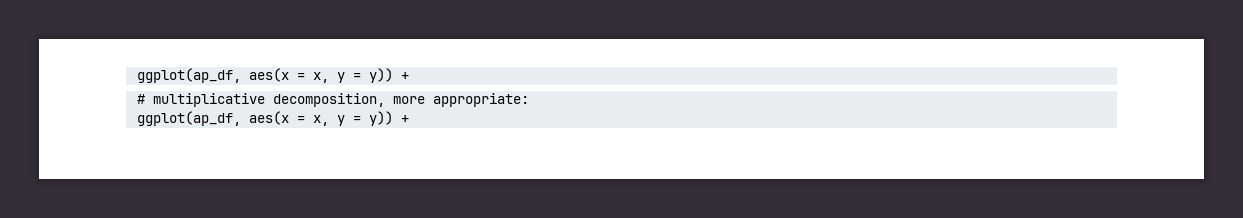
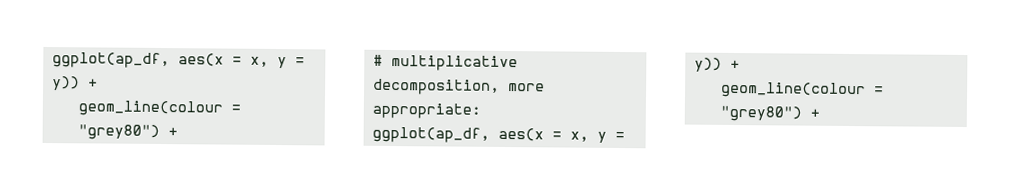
[136,68,409,83] ggplot(ap_df, aes(x = x, y = y)) + -> [52,52,305,69] [52,76,98,91] [78,100,241,117] [78,124,178,140] ggplot(ap_df, aes(x = x, y = y)) + // geom_line(colour = "grey80") +
(409, 119) none -> [721,81,884,99] [720,105,820,122] // geom_line(colour = "grey80") +

